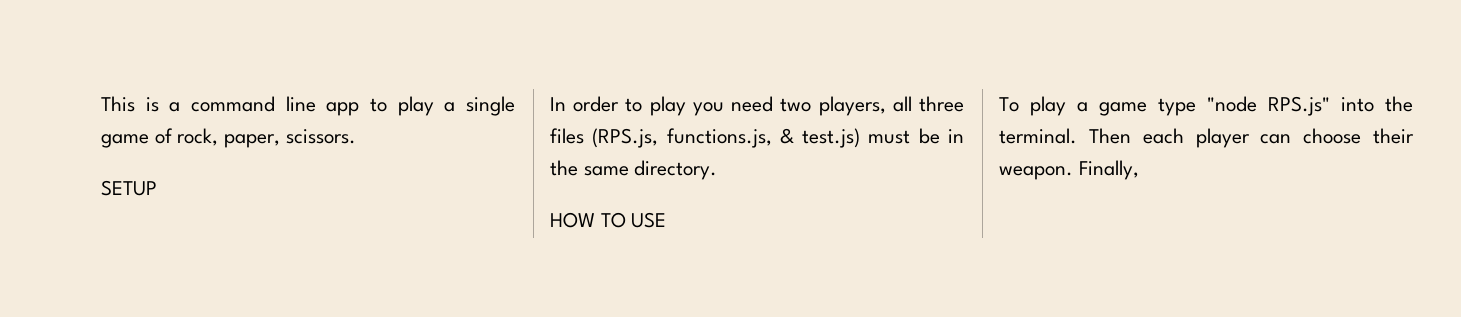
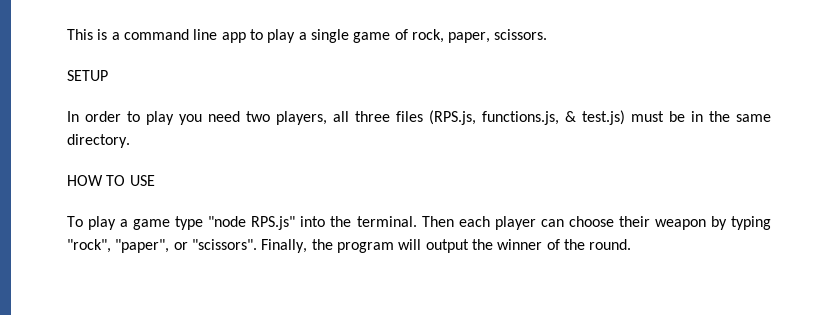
[999,160,1139,180] weapon. Finally, -> [654,216,771,230] [67,239,632,253] weapon by typing "rock", "paper", or "scissors". Finally, the program will output the winner of the round.

